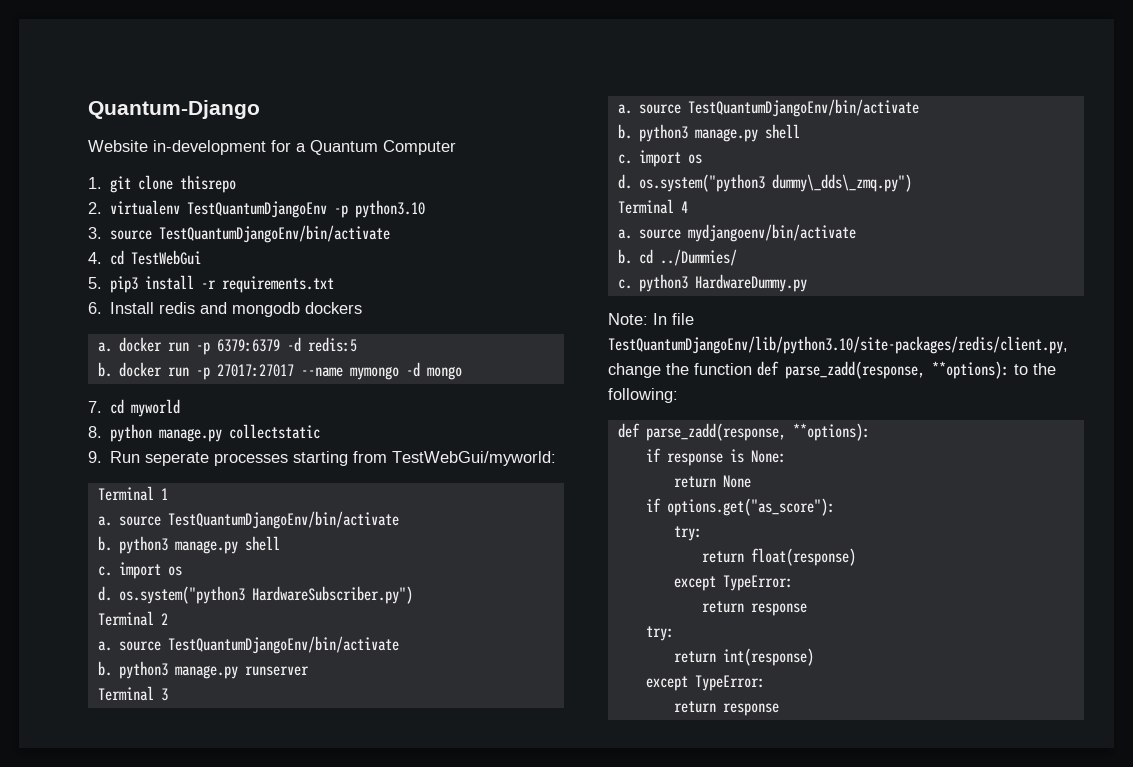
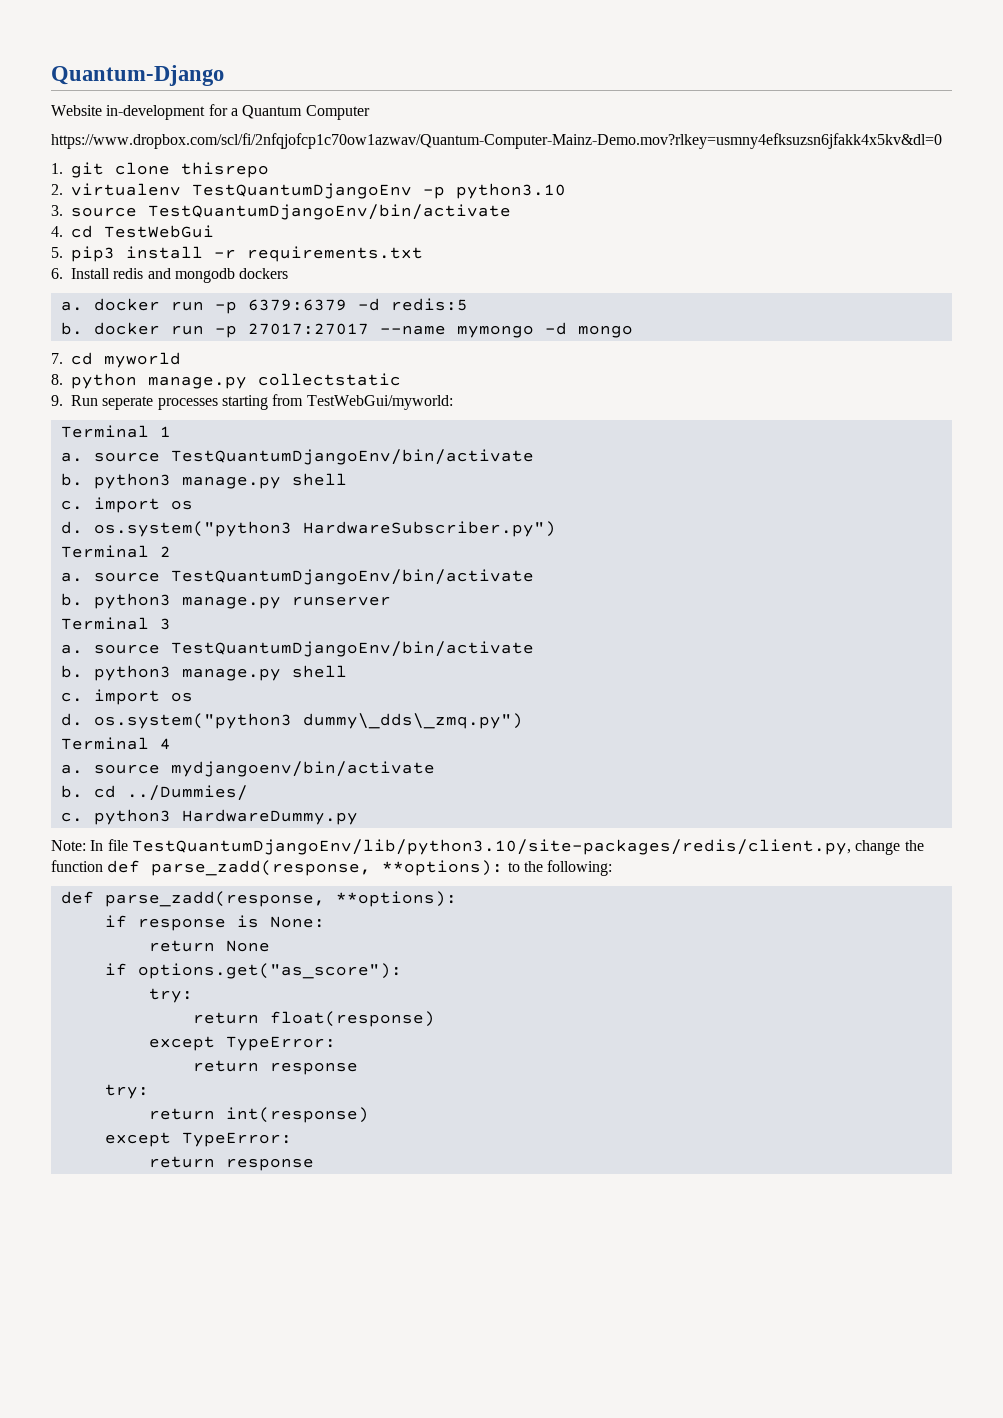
(456, 147) none -> [51,133,942,149] // https://www.dropbox.com/scl/fi/2nfqjofcp1c70ow1azwav/Quantum-Computer-Mainz-Demo.mov?rlkey=usmny4efksuzsn6jfakk4x5kv&dl=0

